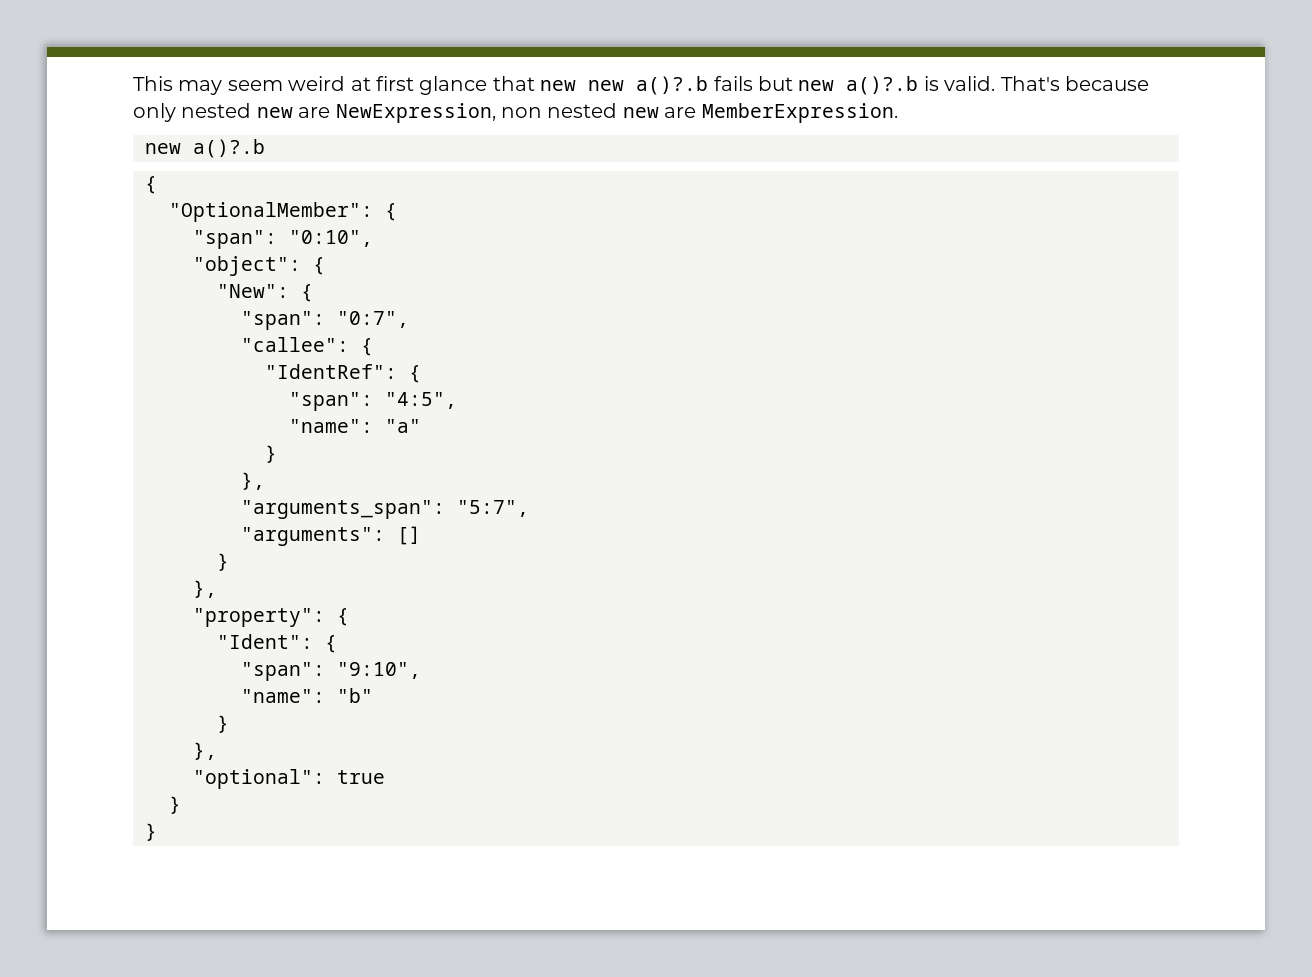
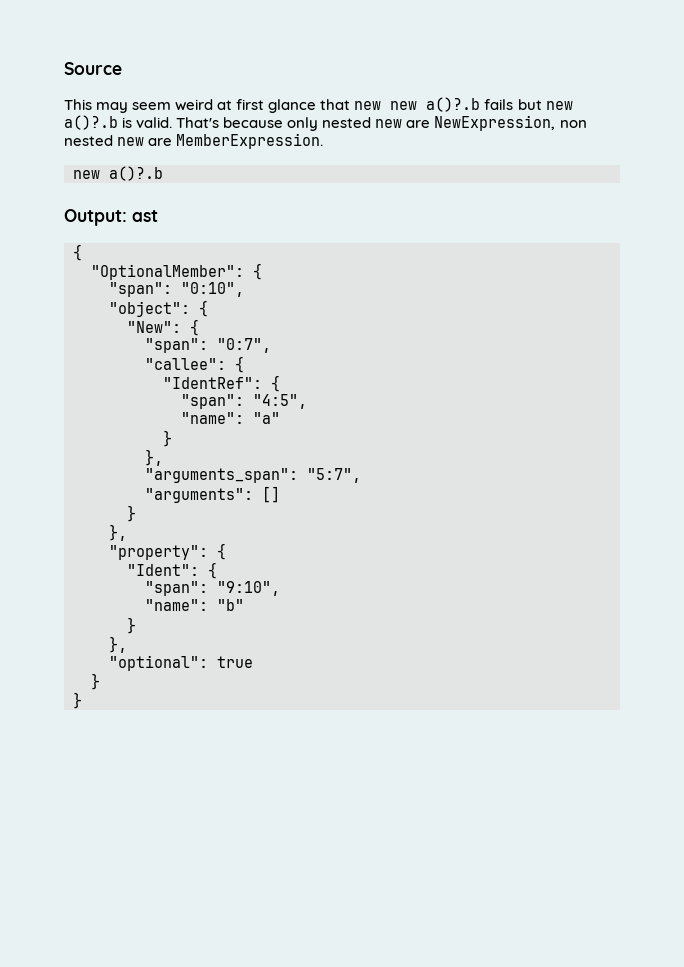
(133, 83) none -> [64,62,122,75] Source //
(265, 148) none -> [64,209,158,226] // Output: ast

